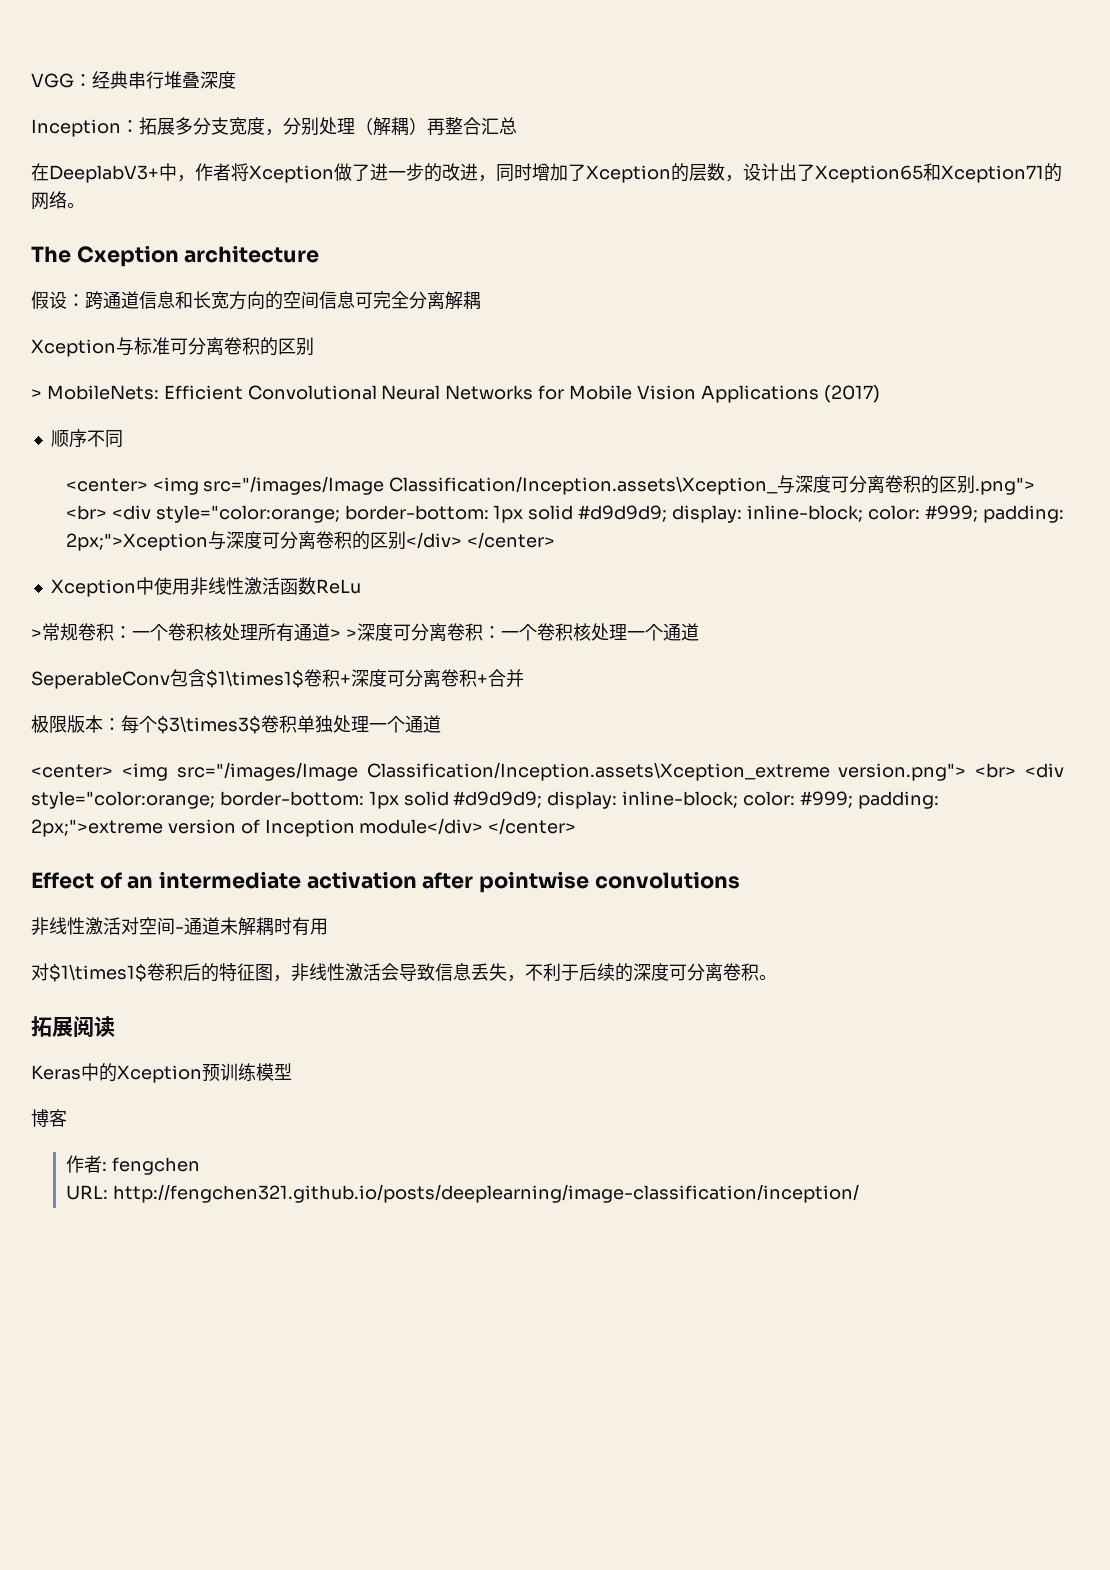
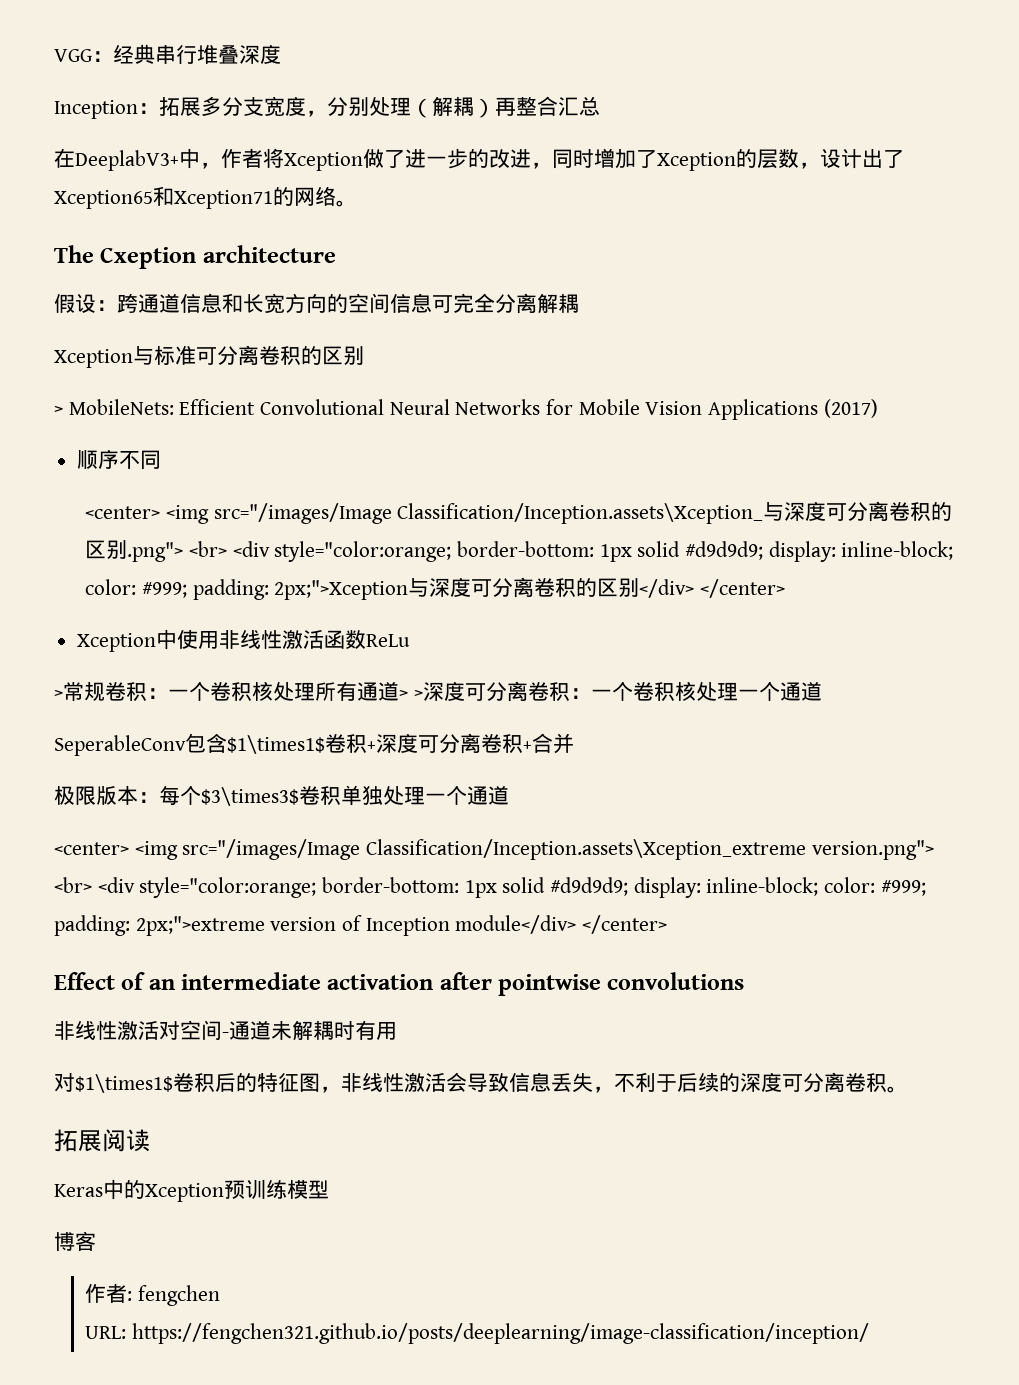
[112,1184,859,1203] http://fengchen321.github.io/posts/deeplearning/image-classification/inception/ -> [131,1323,869,1344] https://fengchen321.github.io/posts/deeplearning/image-classification/inception/

